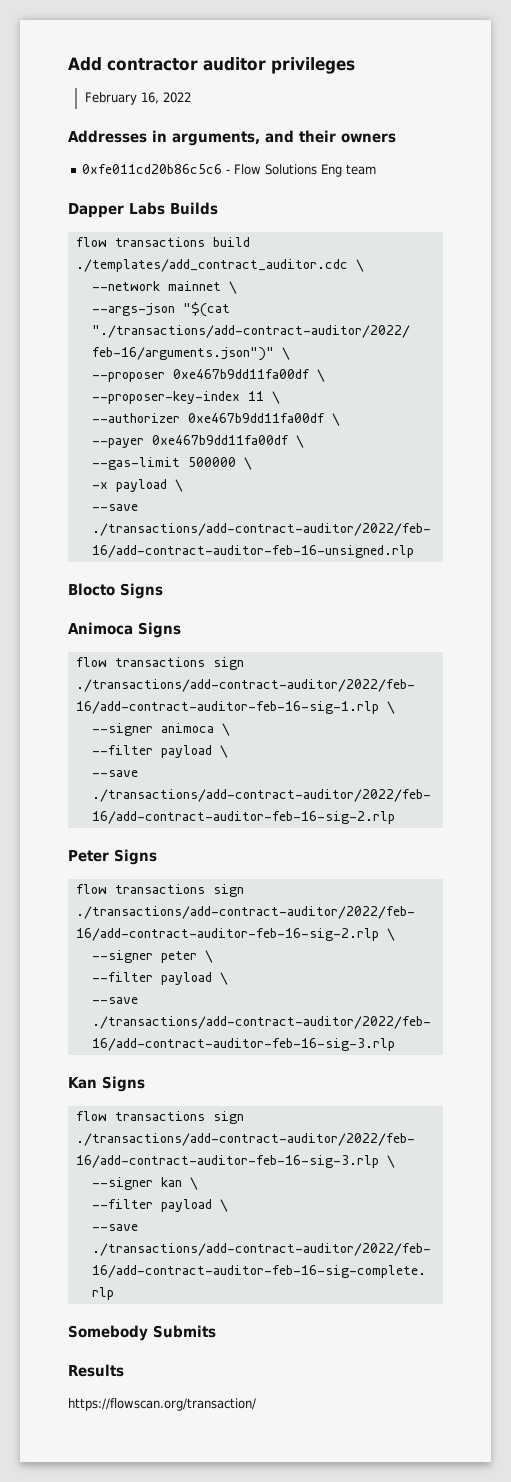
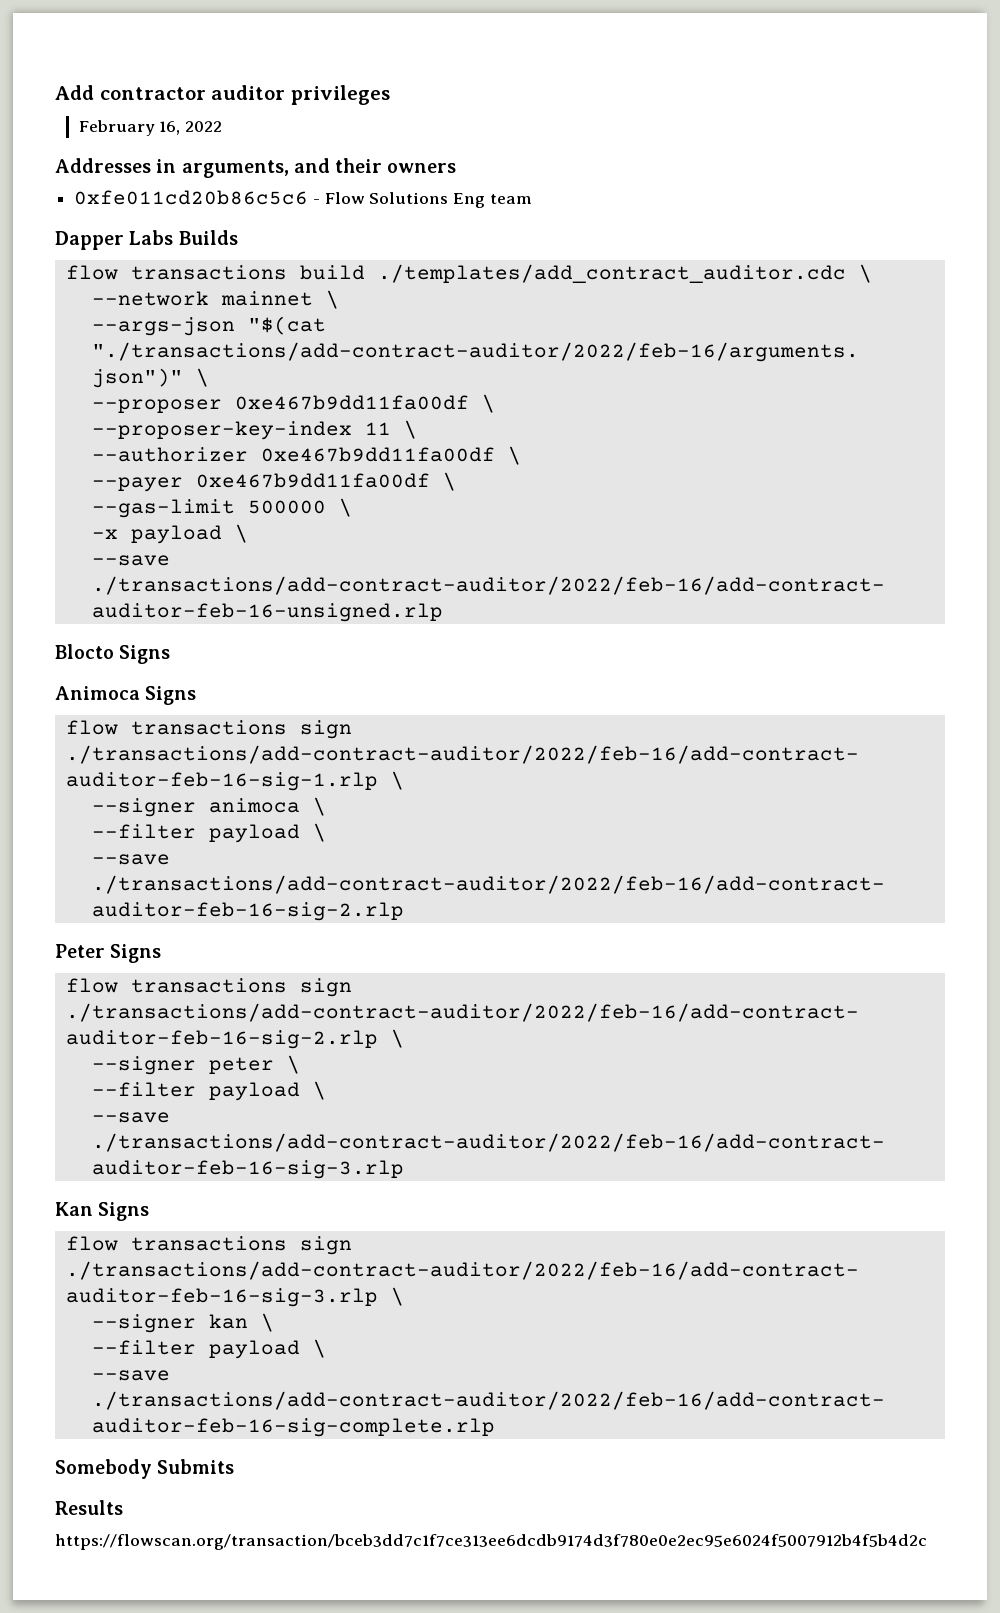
[68,1398,256,1411] https://flowscan.org/transaction/ -> [55,1534,927,1550] https://flowscan.org/transaction/bceb3dd7c1f7ce313ee6dcdb9174d3f780e0e2ec95e6024f5007912b4f5b4d2c

